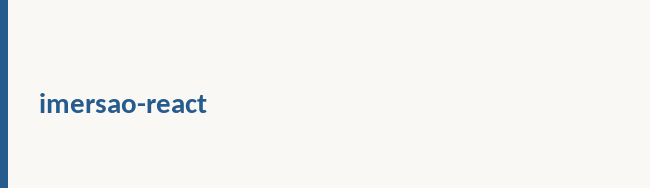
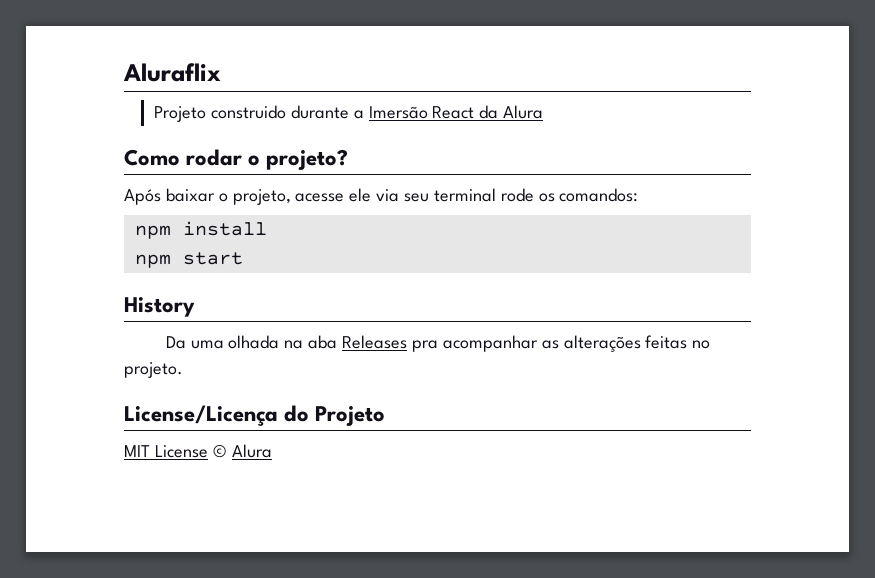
[39,93,207,113] imersao-react -> [123,63,221,82] [154,105,544,122] [124,149,349,170] [124,188,639,205] [134,221,267,239] [134,252,243,268] [124,297,195,317] [165,335,711,352] [124,362,183,378] [124,405,386,426] [124,444,272,458] Aluraflix // Projeto construido durante a Imersão React da Alura // Como rodar o projeto? // Após baixar o projeto, acesse ele via seu terminal rode os comandos: // npm install // npm start // History // Da uma olhada na aba Releases pra acompanhar as alterações feitas no projeto. // License/Licença do Projeto // MIT License © Alura

